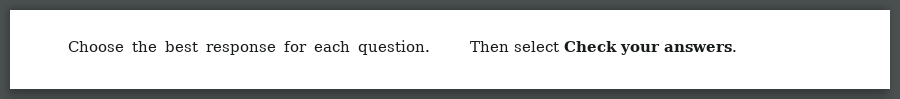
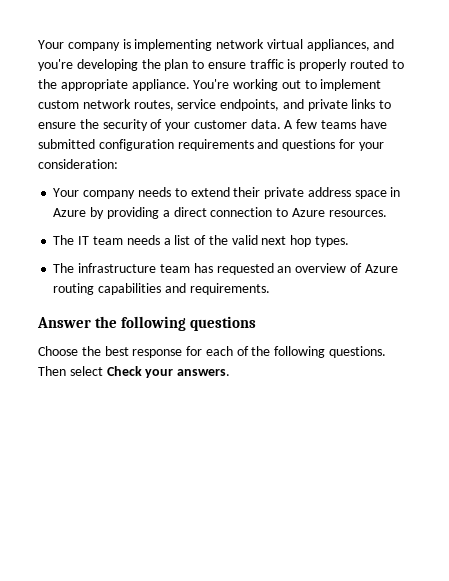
(68, 46) none -> [38,39,395,51] [38,59,404,71] [38,79,382,91] [38,99,392,111] [38,119,387,131] [38,139,384,151] [38,159,118,169] [53,187,401,199] [53,207,387,219] [53,235,349,247] [53,263,398,275] [53,283,270,295] [37,316,257,331] Your company is implementing network virtual appliances, and you're developing the plan to ensure traffic is properly routed to the appropriate appliance. You're working out to implement custom network routes, service endpoints, and private links to ensure the security of your customer data. A few teams have submitted configuration requirements and questions for your consideration: // Your company needs to extend their private address space in Azure by providing a direct connection to Azure resources. // The IT team needs a list of the valid next hop types. // The infrastructure team has requested an overview of Azure routing capabilities and requirements. // Answer the following questions //
[358,40,430,55] question. -> [236,346,387,358] of the following questions.

